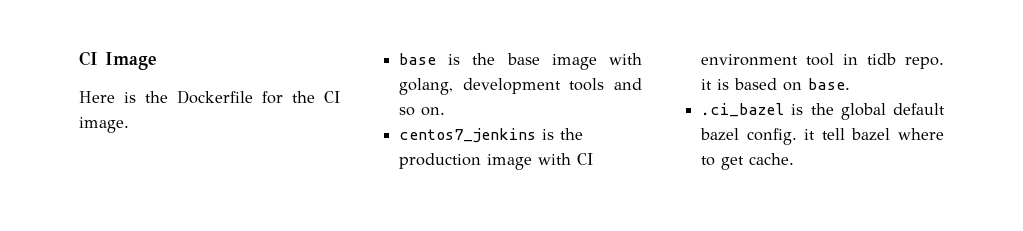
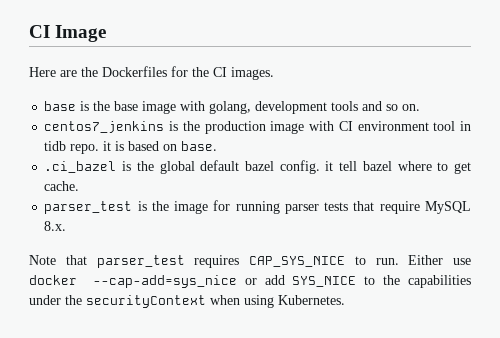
[124,90,253,104] is the Dockerfile -> [60,66,167,77] are the Dockerfiles
[79,117,129,133] image. -> [231,67,274,80] images.
(795, 159) none -> [44,200,471,214] [44,221,67,231] [29,255,471,268] [29,275,471,288] [29,295,345,308] // parser_test is the image for running parser tests that require MySQL 8.x. // Note that parser_test requires CAP_SYS_NICE to run. Either use docker --cap-add=sys_nice or add SYS_NICE to the capabilities under the securityContext when using Kubernetes.

